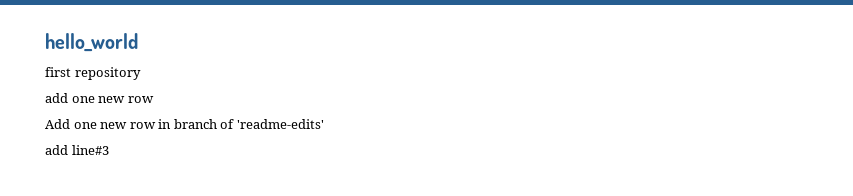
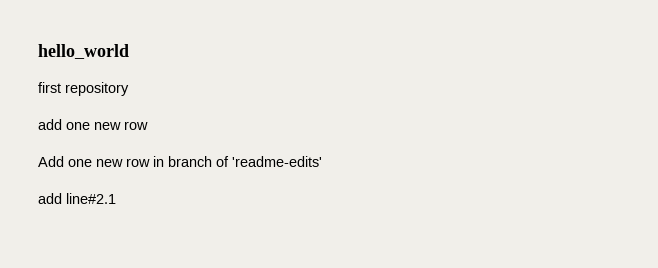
[71,145,109,155] line#3 -> [66,193,116,204] line#2.1

